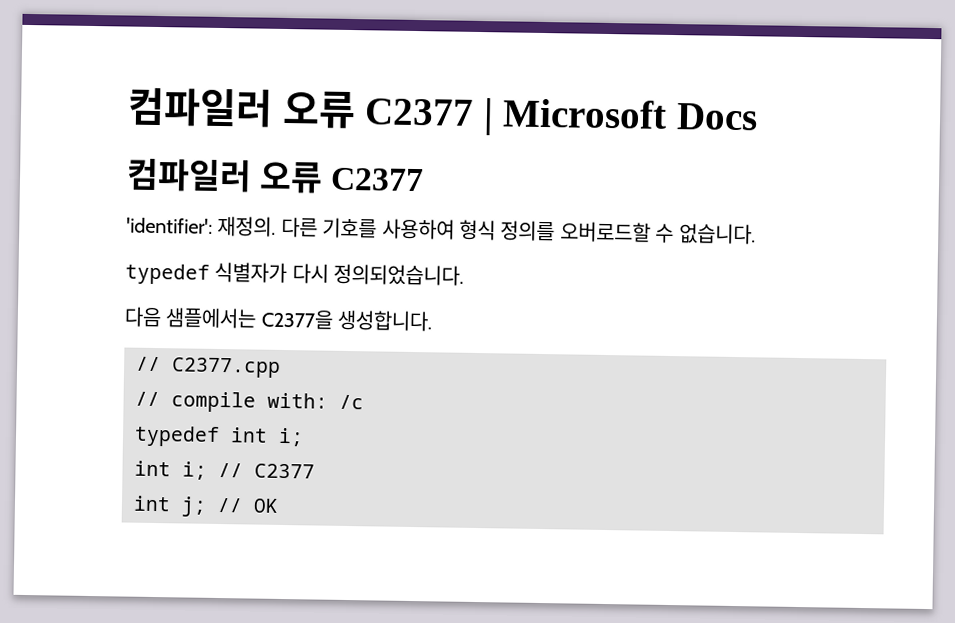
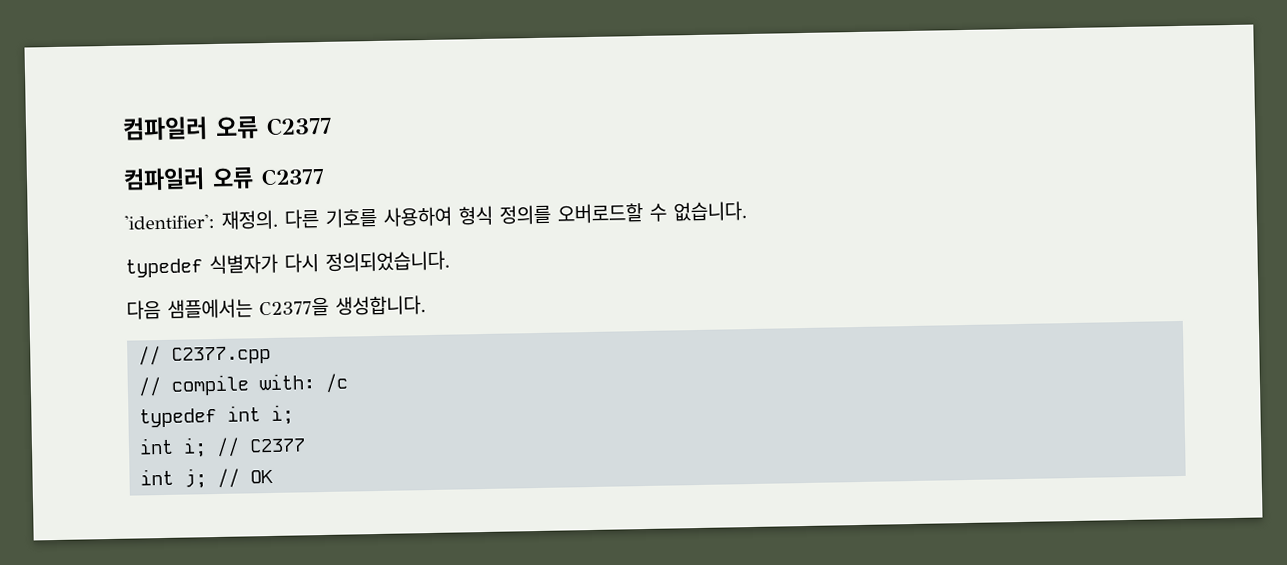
[127,87,758,136] 컴파일러 오류 C2377 | Microsoft Docs -> [122,116,332,141] 컴파일러 오류 C2377

